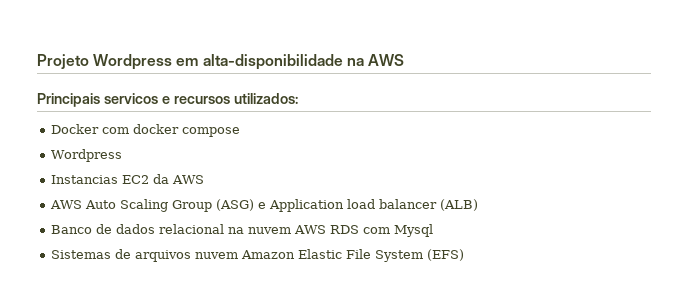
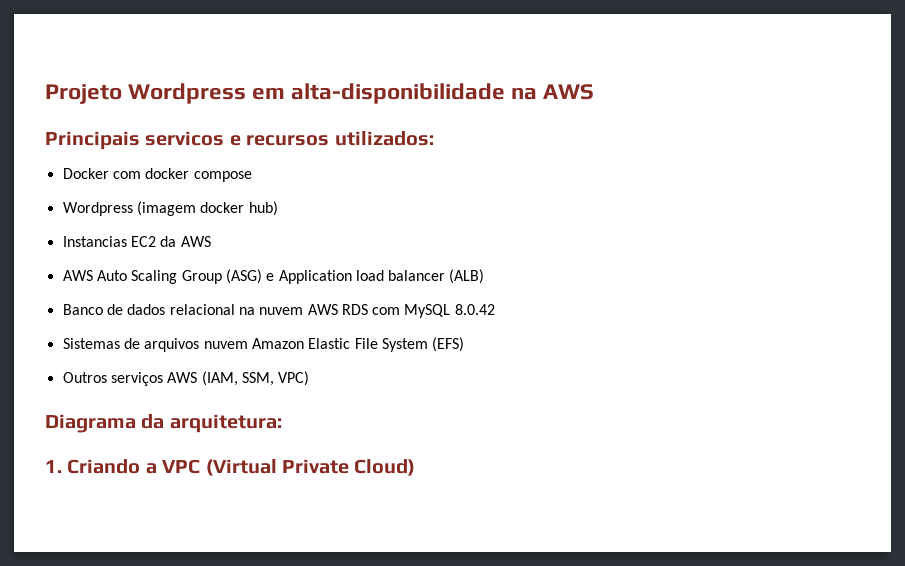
(122, 155) none -> [136,201,278,216] (imagem docker hub)
[393,224,433,237] Mysql -> [404,304,495,318] MySQL 8.0.42
(464, 255) none -> [62,371,310,386] [45,414,282,433] [45,459,416,476] // Outros serviços AWS (IAM, SSM, VPC) // Diagrama da arquitetura: // 1. Criando a VPC (Virtual Private Cloud)

